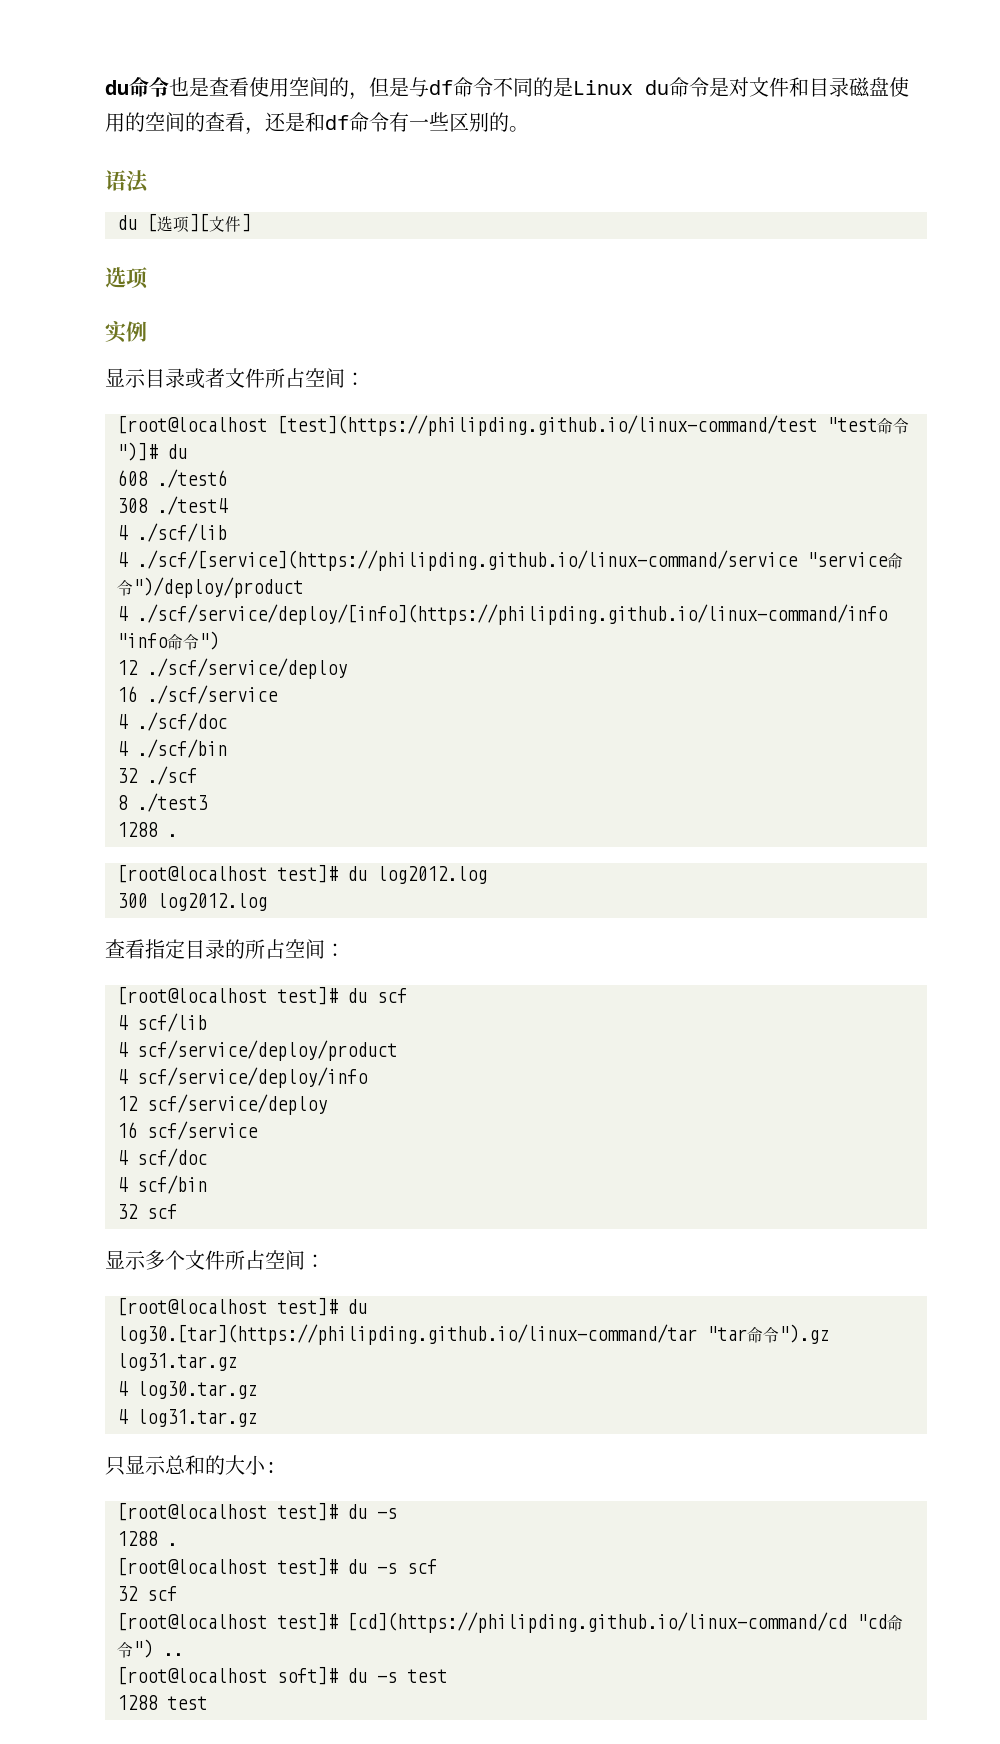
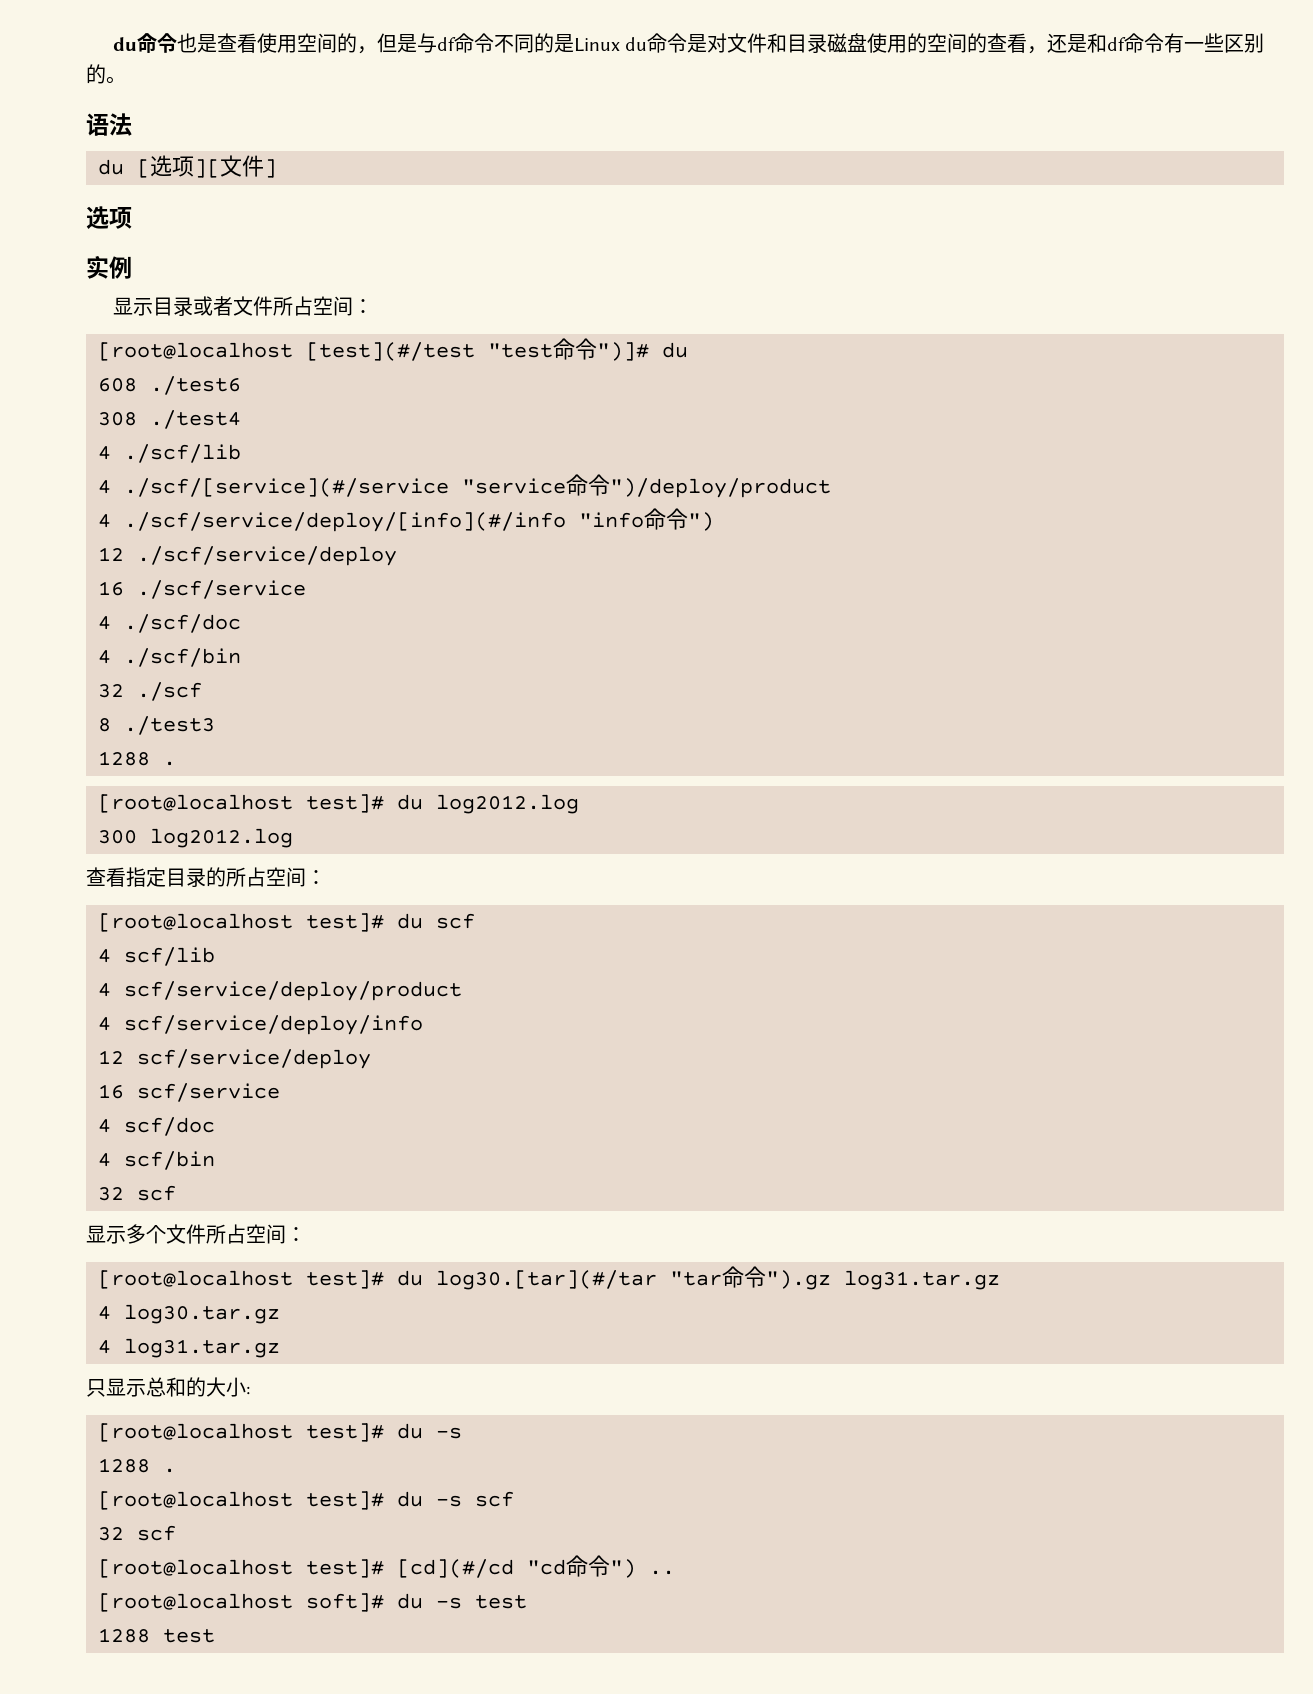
[277,415,817,436] [test](https://philipding.github.io/linux-command/test -> [306,342,475,361] [test](#/test
[137,550,798,571] ./scf/[service](https://philipding.github.io/linux-command/service -> [124,478,449,497] ./scf/[service](#/service
[137,604,888,625] ./scf/service/deploy/[info](https://philipding.github.io/linux-command/info -> [124,512,566,532] ./scf/service/deploy/[info](#/info
[117,1324,697,1345] log30.[tar](https://philipding.github.io/linux-command/tar -> [436,1270,657,1290] log30.[tar](#/tar
[347,1612,847,1633] [cd](https://philipding.github.io/linux-command/cd -> [397,1559,514,1578] [cd](#/cd

